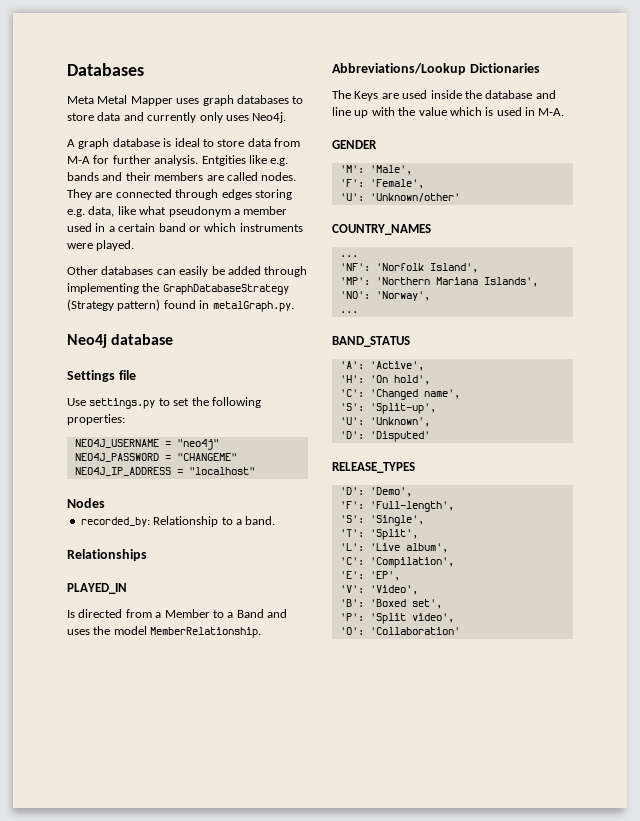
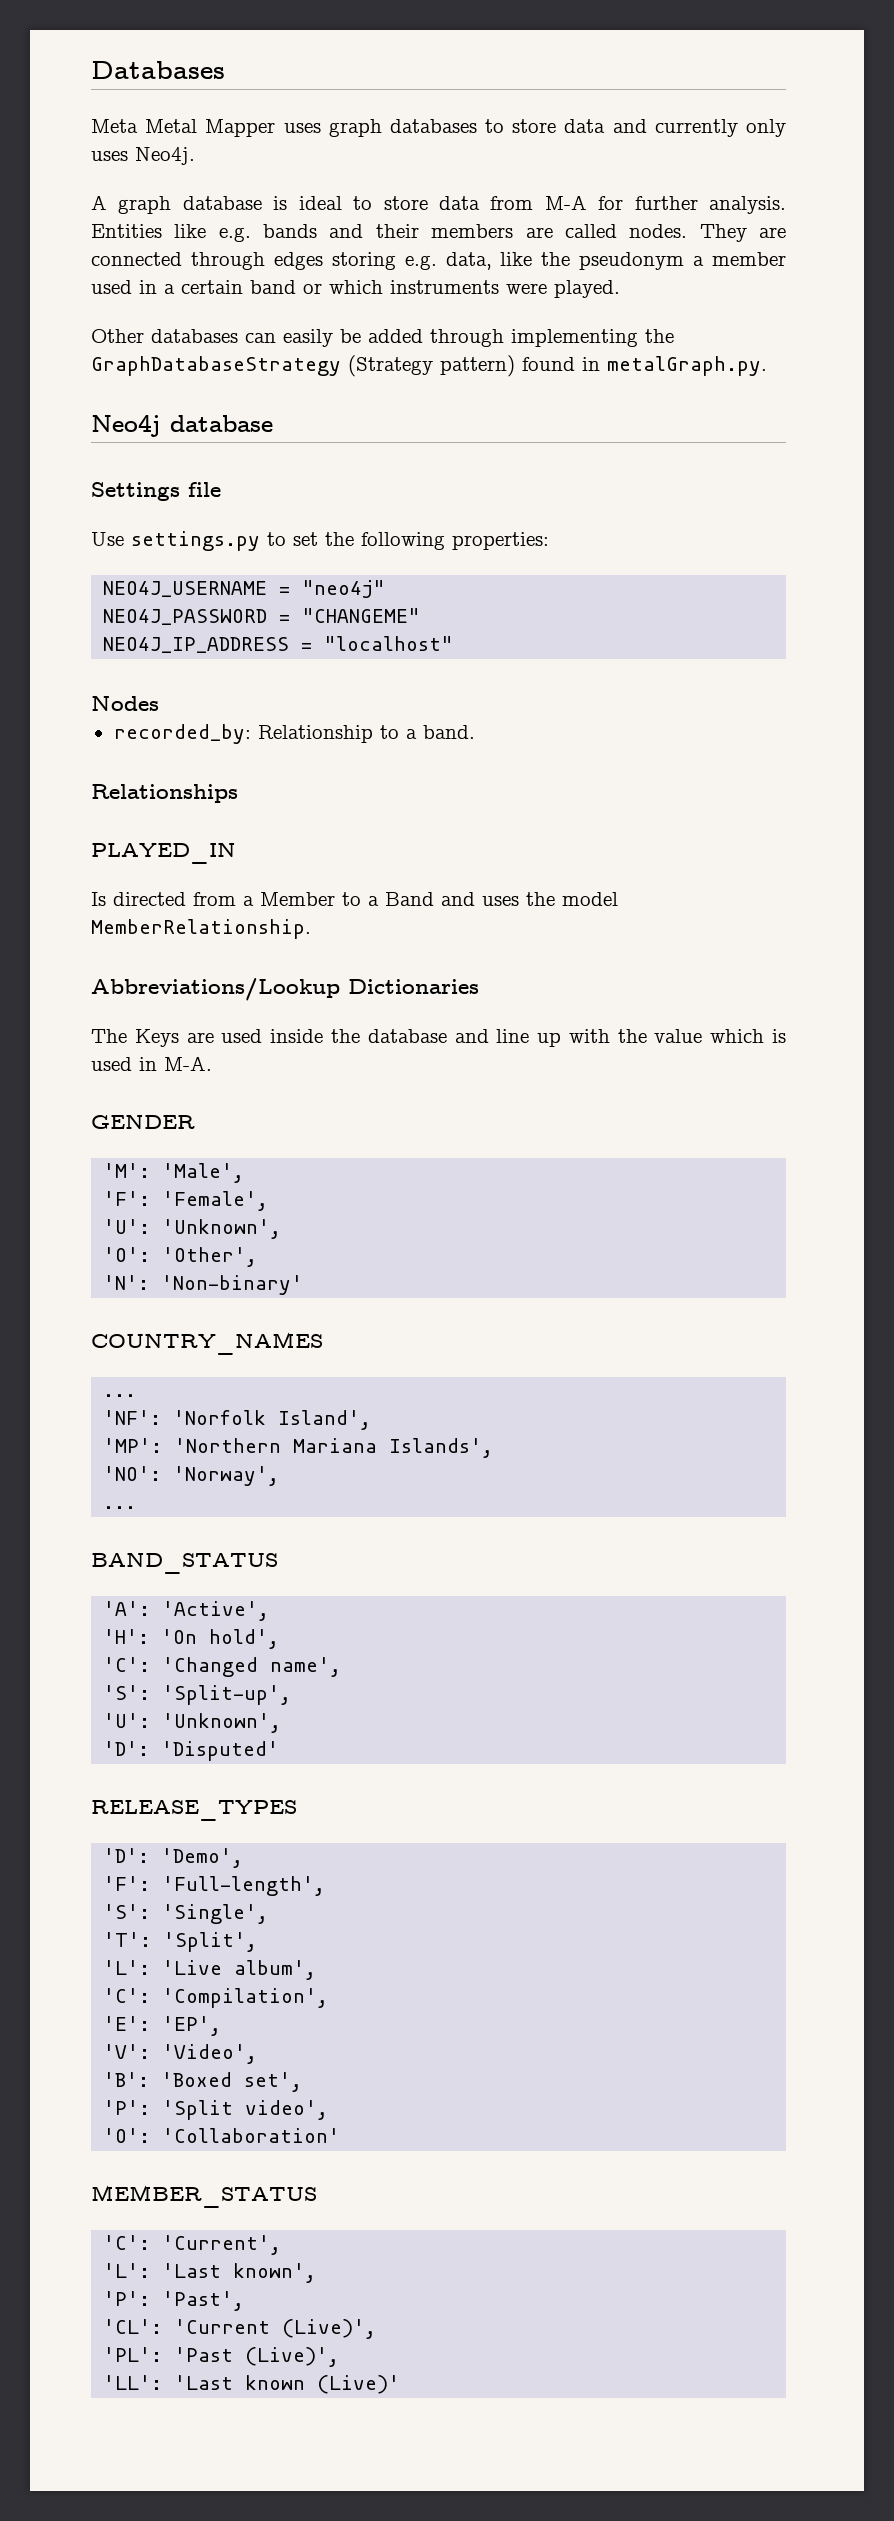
[201,155,246,166] Entgities -> [91,224,162,238] Entities
[139,206,167,215] what -> [541,252,571,266] the
[369,193,460,202] 'Unknown/other' -> [162,1219,282,1239] [103,1247,258,1267] [103,1275,304,1295] 'Unknown', // 'O': 'Other', // 'N': 'Non-binary'
(460, 631) none -> [91,2185,317,2208] [103,2235,282,2255] [103,2263,317,2283] [103,2291,245,2311] [103,2319,377,2339] [103,2347,340,2367] [103,2375,401,2394] // MEMBER_STATUS // 'C': 'Current', // 'L': 'Last known', // 'P': 'Past', // 'CL': 'Current (Live)', // 'PL': 'Past (Live)', // 'LL': 'Last known (Live)'

